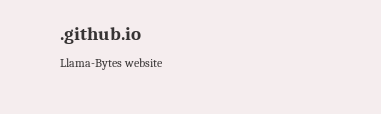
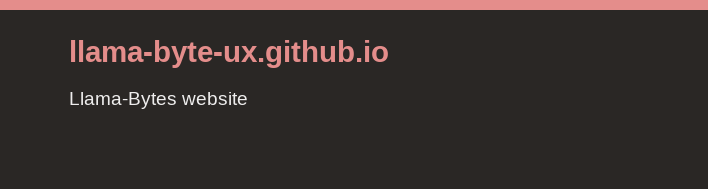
[60,27,141,44] .github.io -> [69,40,389,68] llama-byte-ux.github.io

